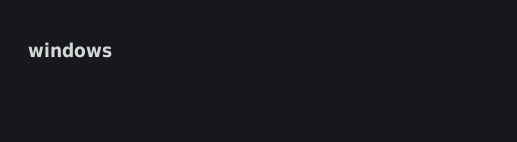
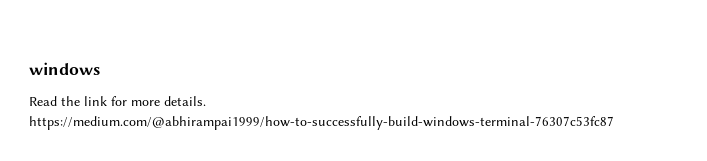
(112, 50) none -> [29,96,206,106] [29,116,614,130] // Read the link for more details. https://medium.com/@abhirampai1999/how-to-successfully-build-windows-terminal-76307c53fc87

